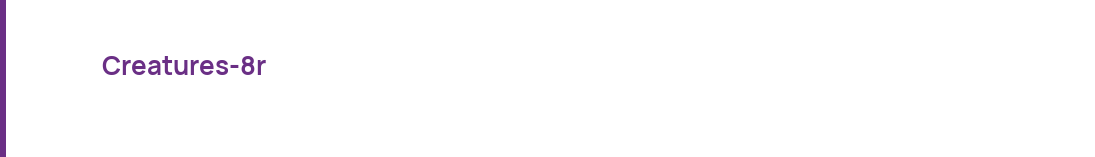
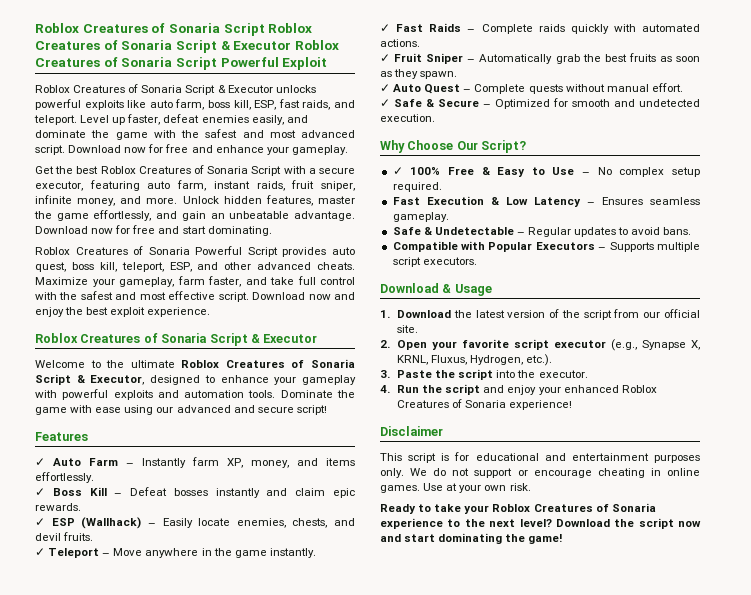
[102,56,266,75] Creatures-8r -> [35,23,313,36] [35,40,339,53] [35,57,328,70] [35,84,316,95] [35,99,355,110] [34,114,308,125] [35,129,355,140] [35,144,348,155] [35,165,355,176] [35,180,356,191] [35,195,355,206] [34,210,355,221] [35,225,272,236] [35,246,355,257] [35,262,355,272] [35,276,355,287] [35,291,356,302] [35,307,211,317] [35,333,318,346] [35,359,355,368] [35,374,357,385] [35,389,355,400] [35,405,327,415] [35,432,88,441] [35,457,355,468] [35,472,94,483] [35,487,355,498] [35,503,81,511] [35,517,355,529] [35,532,94,541] [35,548,316,558] [380,23,700,34] [380,39,420,47] [380,53,700,64] [380,69,458,79] [380,83,683,94] [380,98,700,109] [380,114,435,122] [380,140,527,153] [392,167,700,177] [392,182,442,192] [392,196,700,207] [392,212,449,222] [392,227,692,237] [392,241,700,252] [392,257,477,267] [380,283,492,296] [380,309,700,320] [397,325,419,333] [380,339,700,351] [397,354,553,366] [380,369,588,380] [380,384,657,395] [397,399,573,410] [380,426,443,436] [380,452,700,463] [380,468,700,478] [380,483,531,493] [380,503,656,514] [380,518,701,529] [380,533,564,544] Roblox Creatures of Sonaria Script Roblox Creatures of Sonaria Script & Executor Roblox Creatures of Sonaria Script Powerful Exploit // Roblox Creatures of Sonaria Script & Executor unlocks powerful exploits like auto farm, boss kill, ESP, fast raids, and teleport. Level up faster, defeat enemies easily, and dominate the game with the safest and most advanced script. Download now for free and enhance your gameplay. // Get the best Roblox Creatures of Sonaria Script with a secure executor, featuring auto farm, instant raids, fruit sniper, infinite money, and more. Unlock hidden features, master the game effortlessly, and gain an unbeatable advantage. Download now for free and start dominating. // Roblox Creatures of Sonaria Powerful Script provides auto quest, boss kill, teleport, ESP, and other advanced cheats. Maximize your gameplay, farm faster, and take full control with the safest and most effective script. Download now and enjoy the best exploit experience. // Roblox Creatures of Sonaria Script & Executor // Welcome to the ultimate Roblox Creatures of Sonaria Script & Executor, designed to enhance your gameplay with powerful exploits and automation tools. Dominate the game with ease using our advanced and secure script! // Features // ✓ Auto Farm – Instantly farm XP, money, and items effortlessly. // ✓ Boss Kill – Defeat bosses instantly and claim epic rewards. // ✓ ESP (Wallhack) – Easily locate enemies, chests, and devil fruits. // ✓ Teleport – Move anywhere in the game instantly. // ✓ Fast Raids – Complete raids quickly with automated actions. // ✓ Fruit Sniper – Automatically grab the best fruits as soon as they spawn. // ✓ Auto Quest – Complete quests without manual effort. // ✓ Safe & Secure – Optimized for smooth and undetected execution. // Why Choose Our Script? // ✓ 100% Free & Easy to Use – No complex setup required. // Fast Execution & Low Latency – Ensures seamless gameplay. // Safe & Undetectable – Regular updates to avoid bans. // Compatible with Popular Executors – Supports multiple script executors. // Download & Usage // 1. Download the latest version of the script from our official site. // 2. Open your favorite script executor (e.g., Synapse X, KRNL, Fluxus, Hydrogen, etc.). // 3. Paste the script into the executor. // 4. Run the script and enjoy your enhanced Roblox Creatures of Sonaria experience! // Disclaimer // This script is for educational and entertainment purposes only. We do not support or encourage cheating in online games. Use at your own risk. // Ready to take your Roblox Creatures of Sonaria experience to the next level? Download the script now and start dominating the game!

